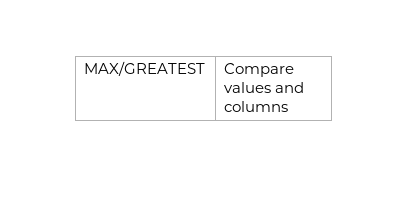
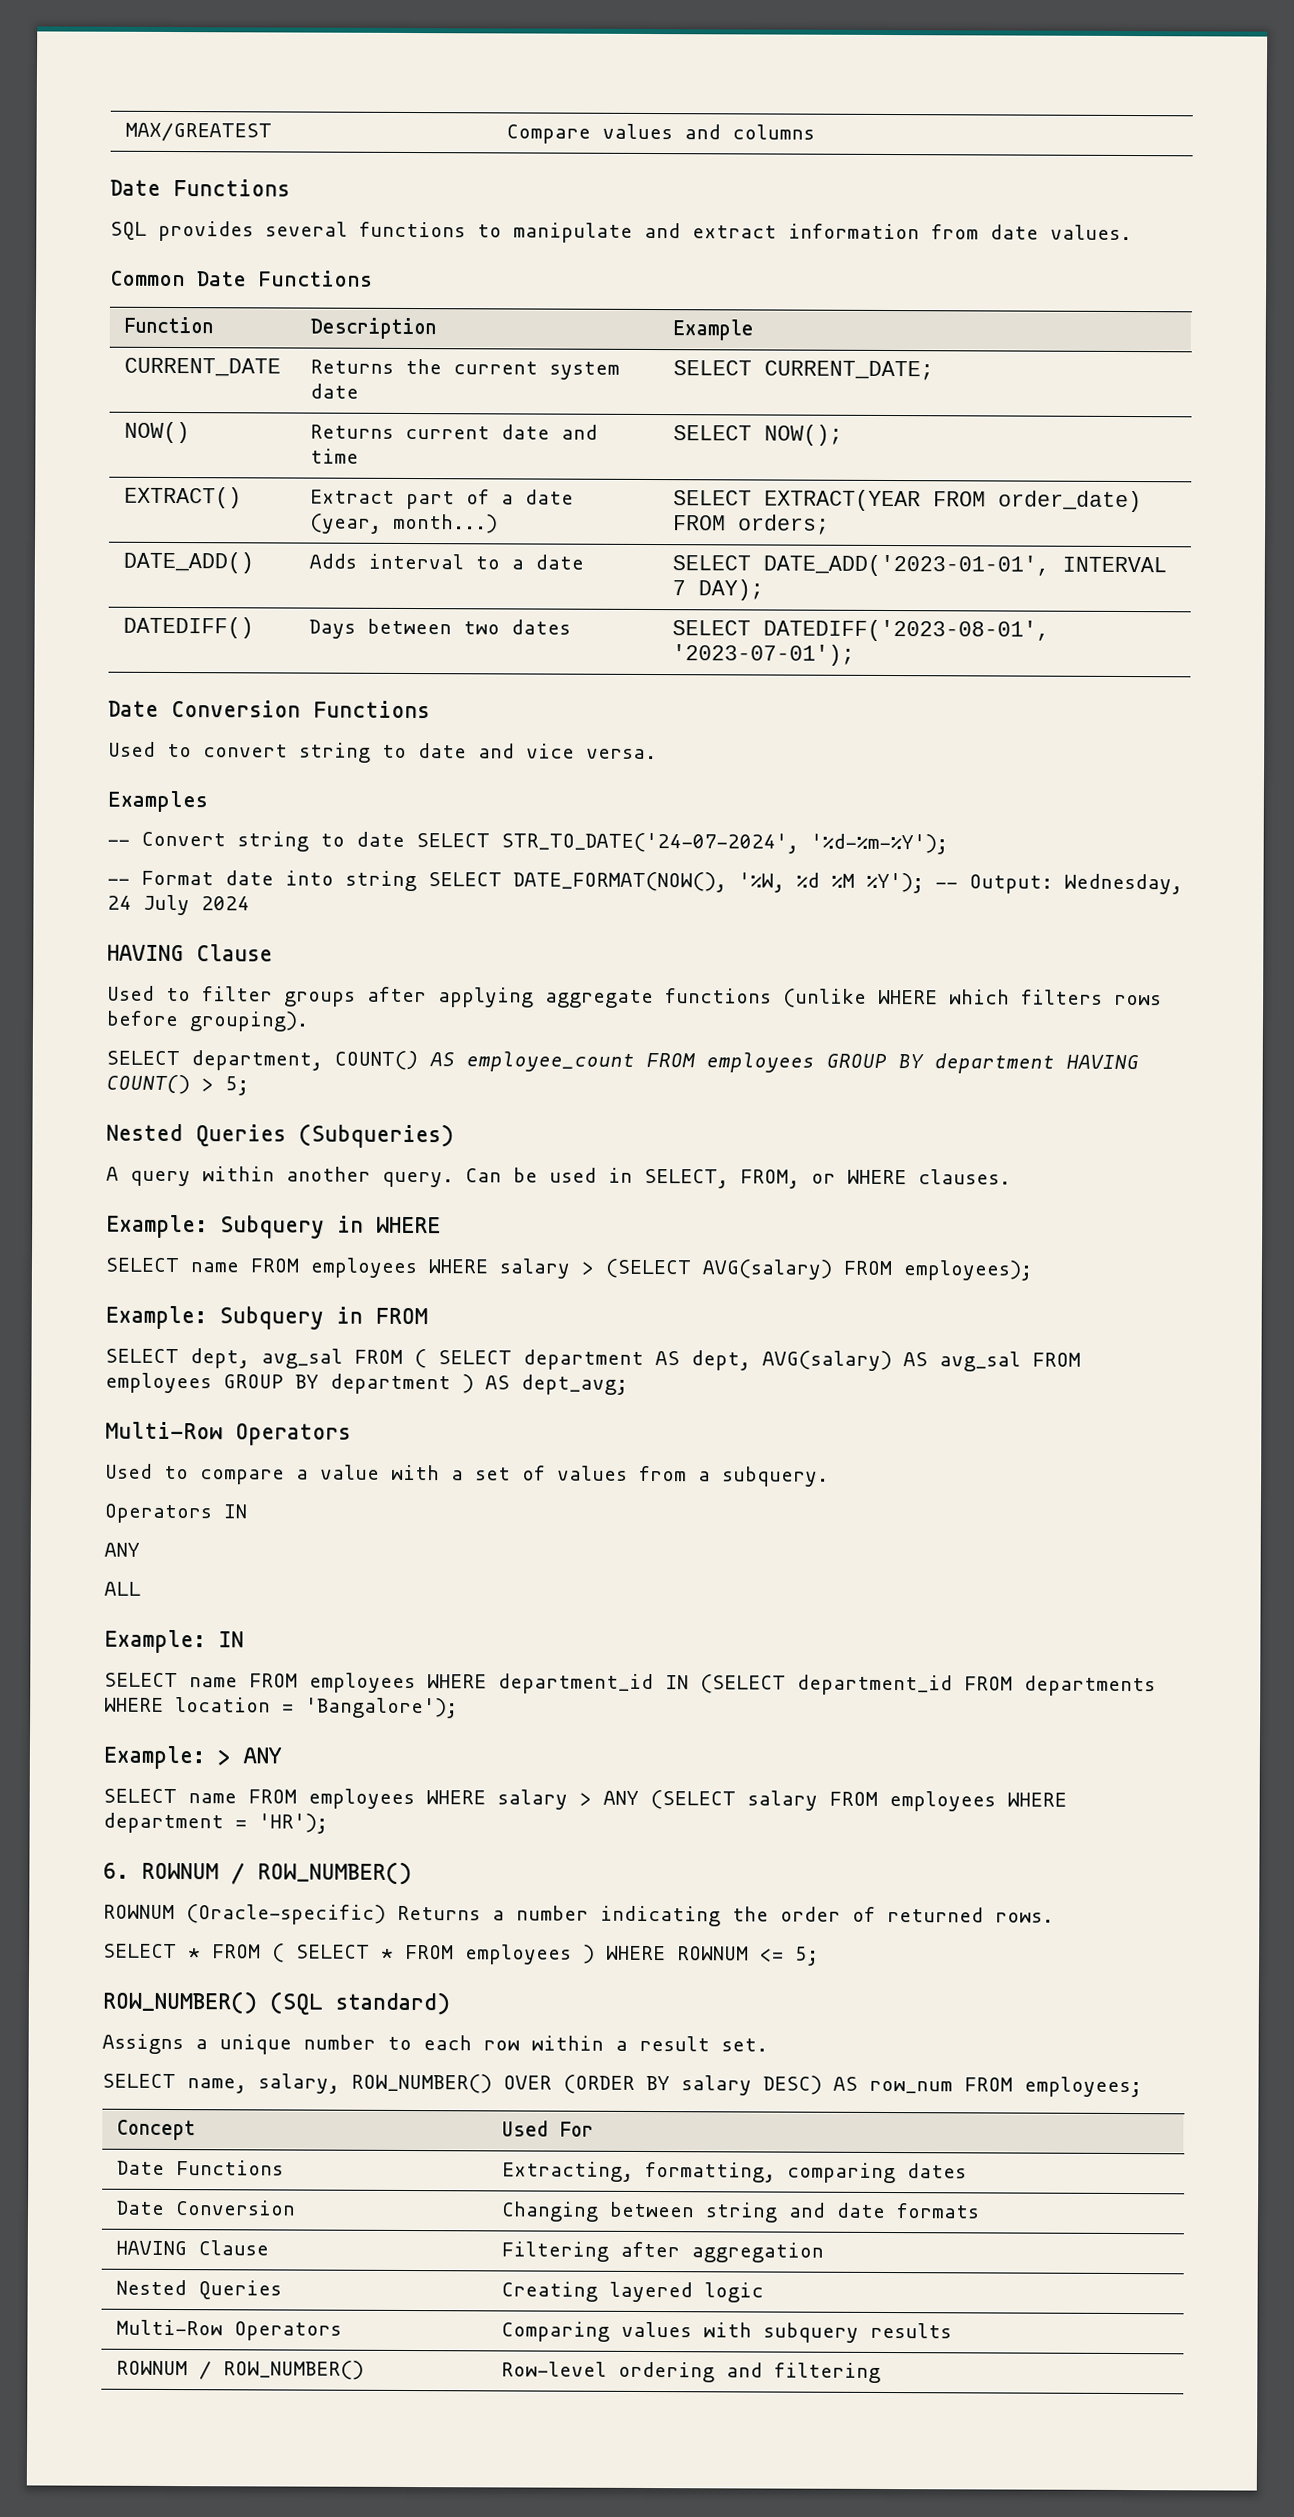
(289, 106) none -> [110,179,290,197] [110,220,1132,243] [110,270,373,287] [123,316,214,334] [309,317,437,340] [672,319,754,341] [123,357,281,377] [309,358,620,380] [309,383,359,399] [672,360,934,381] [123,421,190,444] [309,424,598,440] [309,448,359,464] [672,424,843,446] [123,486,242,509] [309,489,574,510] [309,513,498,534] [672,489,1142,513] [672,514,830,535] [122,551,254,574] [308,553,584,570] [671,554,1167,577] [671,579,764,601] [122,616,254,639] [308,618,571,639] [671,619,1050,642] [671,644,855,666] [108,700,430,719] [108,741,657,763] [107,790,208,813] [107,831,948,855] [107,870,1183,895] [107,894,250,916] [107,944,273,962] [107,985,1162,1009] [106,1010,309,1032] [106,1050,1139,1074] [106,1074,249,1096] [106,1123,454,1149] [106,1166,1011,1189] [106,1214,441,1239] [105,1257,1032,1281] [105,1305,428,1330] [105,1348,1081,1372] [105,1372,628,1395] [105,1421,351,1446] [105,1463,829,1487] [104,1503,247,1524] [104,1542,140,1557] [104,1581,141,1596] [104,1629,244,1654] [104,1672,1156,1697] [104,1697,458,1719] [103,1745,282,1770] [103,1788,1067,1812] [103,1812,328,1834] [103,1861,412,1886] [103,1904,1054,1927] [103,1943,819,1966] [102,1990,450,2016] [102,2033,768,2055] [102,2073,1142,2098] [116,2119,196,2141] [501,2120,594,2137] [116,2160,284,2176] [501,2161,967,2184] [115,2200,296,2216] [500,2201,980,2223] [115,2240,269,2256] [500,2241,824,2263] [115,2279,282,2300] [500,2281,764,2303] [115,2319,342,2341] [500,2321,952,2343] [115,2360,364,2380] [500,2361,881,2383] // Date Functions // SQL provides several functions to manipulate and extract information from date values. // Common Date Functions // Function | Description | Example // CURRENT_DATE | Returns the current system date | SELECT CURRENT_DATE; // NOW() | Returns current date and time | SELECT NOW(); // EXTRACT() | Extract part of a date (year, month...) | SELECT EXTRACT(YEAR FROM order_date) FROM orders; // DATE_ADD() | Adds interval to a date | SELECT DATE_ADD('2023-01-01', INTERVAL 7 DAY); // DATEDIFF() | Days between two dates | SELECT DATEDIFF('2023-08-01', '2023-07-01'); // Date Conversion Functions // Used to convert string to date and vice versa. // Examples // -- Convert string to date SELECT STR_TO_DATE('24-07-2024', '%d-%m-%Y'); // -- Format date into string SELECT DATE_FORMAT(NOW(), '%W, %d %M %Y'); -- Output: Wednesday, 24 July 2024 // HAVING Clause // Used to filter groups after applying aggregate functions (unlike WHERE which filters rows before grouping). // SELECT department, COUNT() AS employee_count FROM employees GROUP BY department HAVING COUNT() > 5; // Nested Queries (Subqueries) // A query within another query. Can be used in SELECT, FROM, or WHERE clauses. // Example: Subquery in WHERE // SELECT name FROM employees WHERE salary > (SELECT AVG(salary) FROM employees); // Example: Subquery in FROM // SELECT dept, avg_sal FROM ( SELECT department AS dept, AVG(salary) AS avg_sal FROM employees GROUP BY department ) AS dept_avg; // Multi-Row Operators // Used to compare a value with a set of values from a subquery. // Operators IN // ANY // ALL // Example: IN // SELECT name FROM employees WHERE department_id IN (SELECT department_id FROM departments WHERE location = 'Bangalore'); // Example: > ANY // SELECT name FROM employees WHERE salary > ANY (SELECT salary FROM employees WHERE department = 'HR'); // 6. ROWNUM / ROW_NUMBER() // ROWNUM (Oracle-specific) Returns a number indicating the order of returned rows. // SELECT * FROM ( SELECT * FROM employees ) WHERE ROWNUM <= 5; // ROW_NUMBER() (SQL standard) // Assigns a unique number to each row within a result set. // SELECT name, salary, ROW_NUMBER() OVER (ORDER BY salary DESC) AS row_num FROM employees; // Concept | Used For // Date Functions | Extracting, formatting, comparing dates // Date Conversion | Changing between string and date formats // HAVING Clause | Filtering after aggregation // Nested Queries | Creating layered logic // Multi-Row Operators | Comparing values with subquery results // ROWNUM / ROW_NUMBER() | Row-level ordering and filtering

